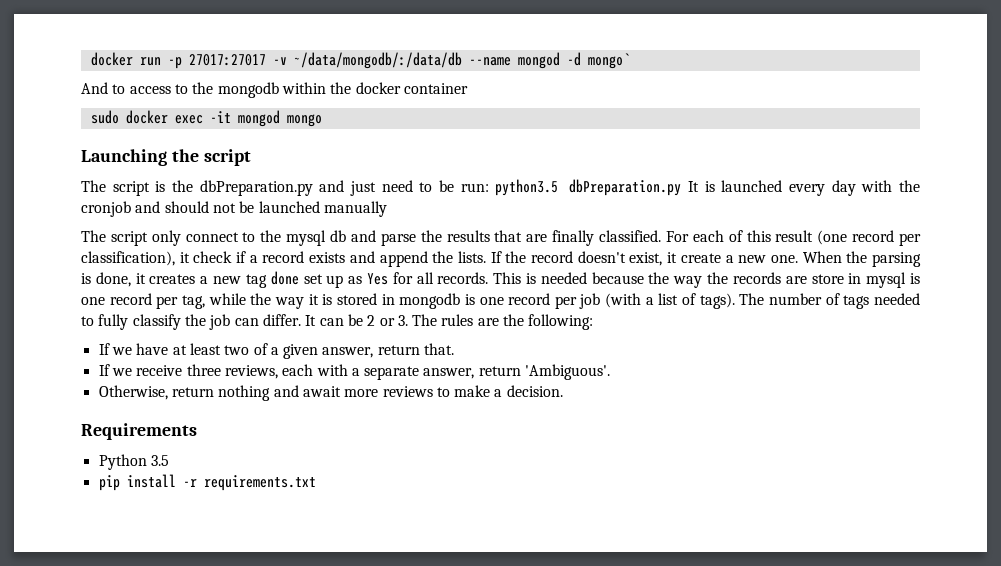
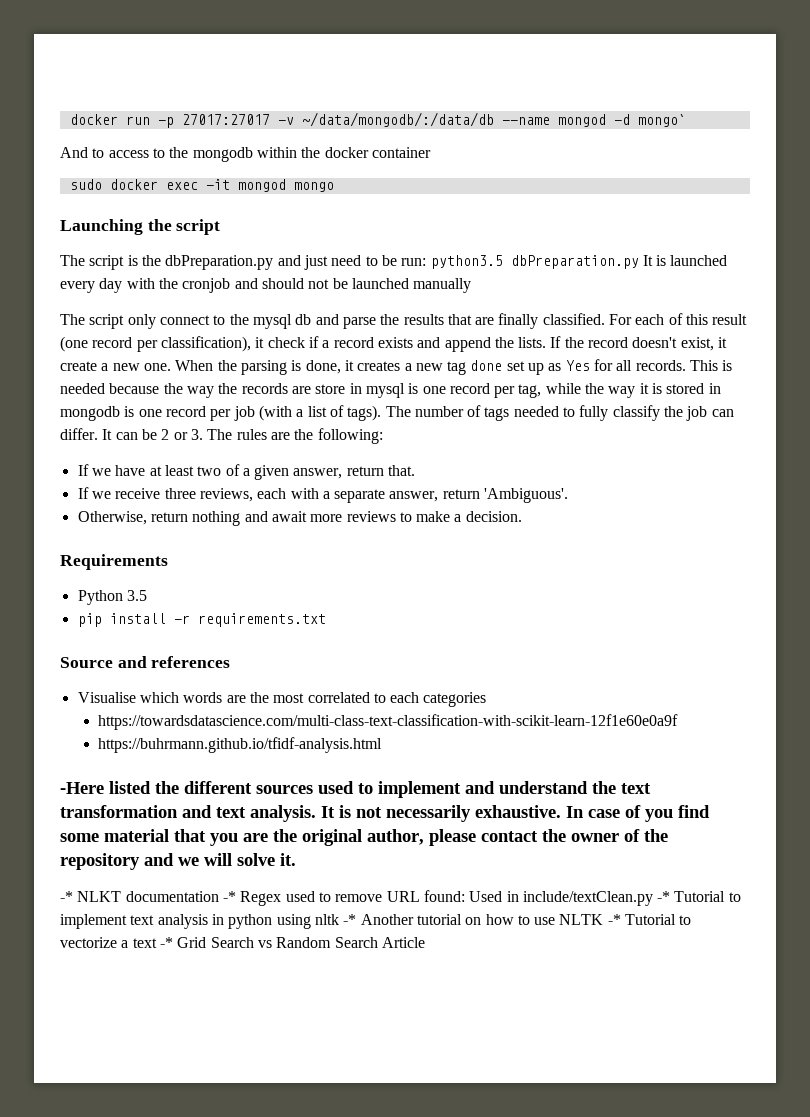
(316, 483) none -> [60,656,231,668] [77,692,487,707] [98,714,679,730] [98,737,383,753] [60,781,651,798] [60,805,710,822] [60,829,668,846] [60,853,296,870] [60,890,741,906] [60,914,692,929] [60,937,425,948] // Source and references // Visualise which words are the most correlated to each categories // https://towardsdatascience.com/multi-class-text-classification-with-scikit-learn-12f1e60e0a9f // https://buhrmann.github.io/tfidf-analysis.html // -Here listed the different sources used to implement and understand the text transformation and text analysis. It is not necessarily exhaustive. In case of you find some material that you are the original author, please contact the owner of the repository and we will solve it. // -* NLKT documentation -* Regex used to remove URL found: Used in include/textClean.py -* Tutorial to implement text analysis in python using nltk -* Another tutorial on how to use NLTK -* Tutorial to vectorize a text -* Grid Search vs Random Search Article

